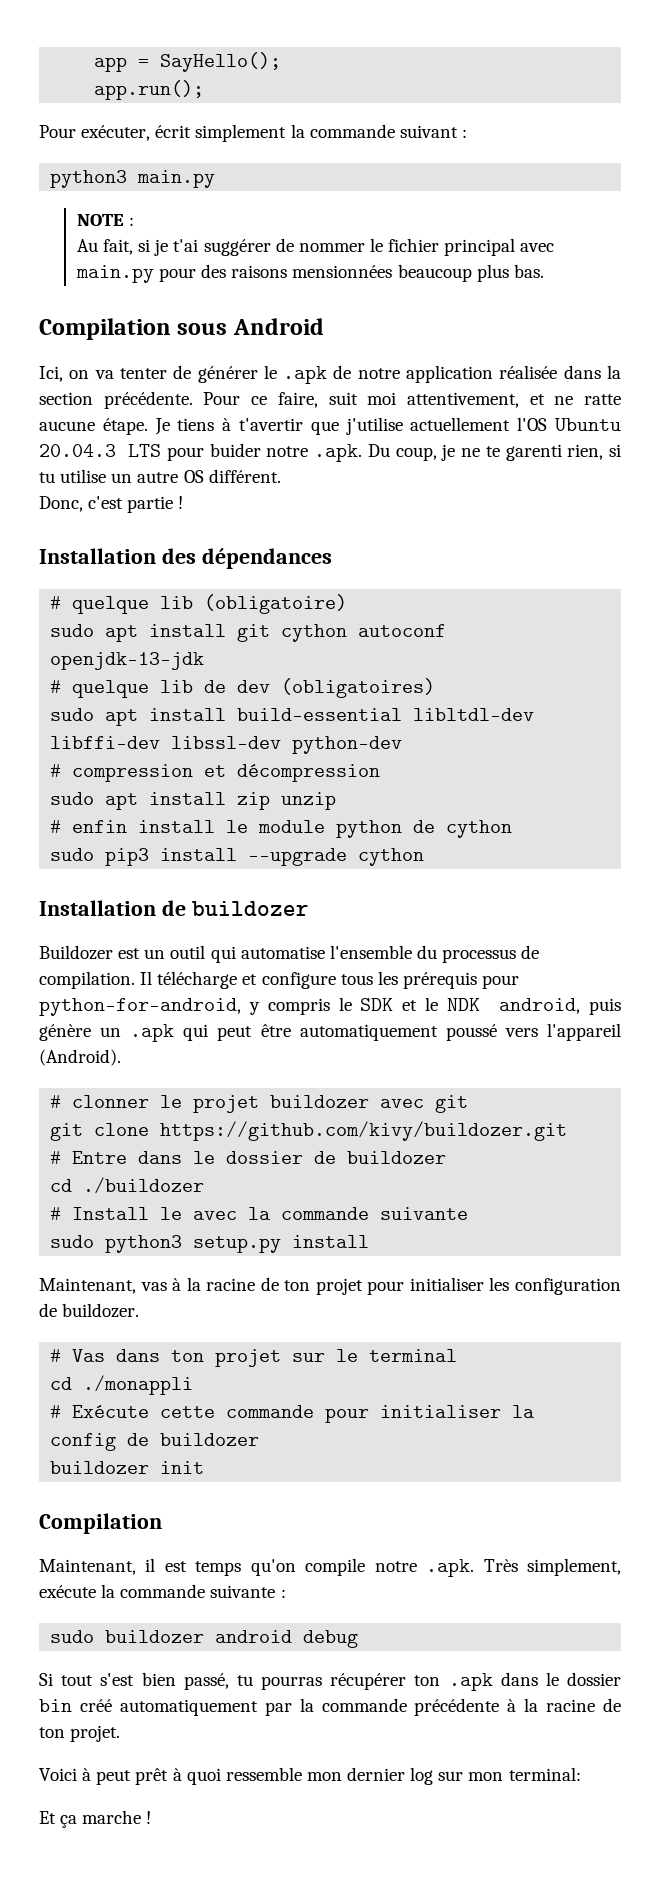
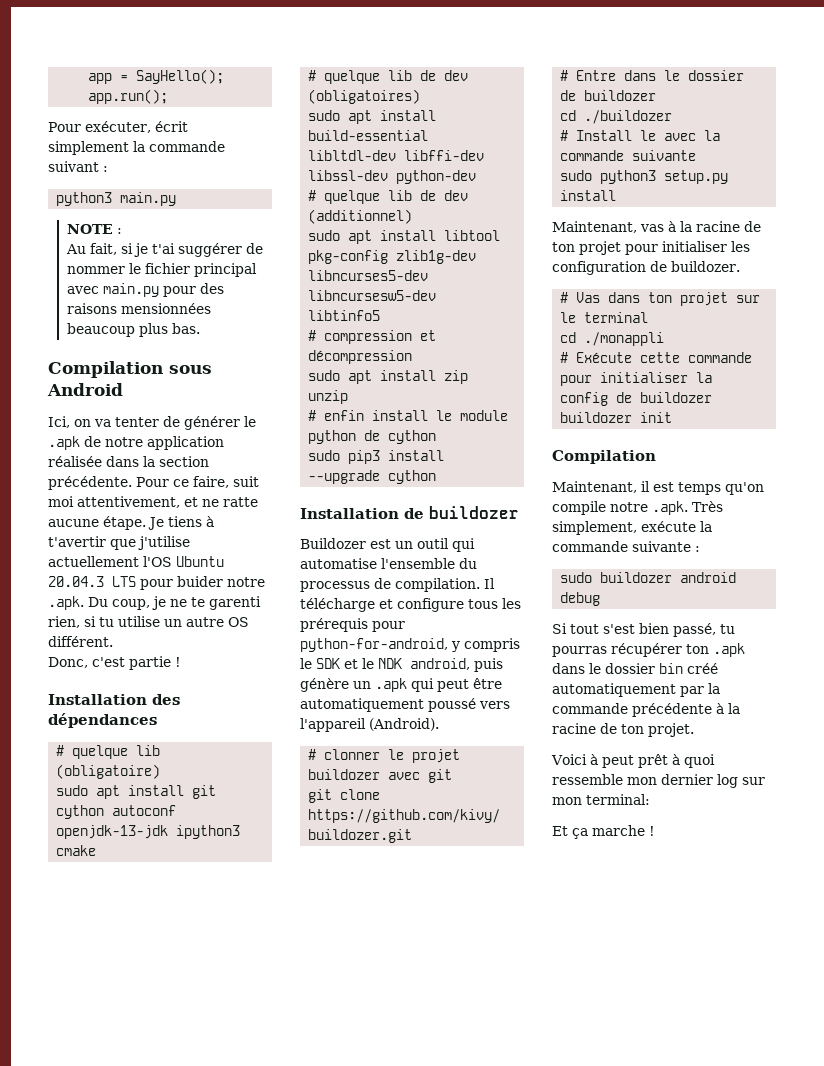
(205, 661) none -> [176,825,241,839] [56,845,97,856] ipython3 cmake
(403, 745) none -> [308,190,469,204] [308,209,413,224] [308,230,501,244] [308,250,477,264] [308,270,429,281] [308,290,437,301] [308,310,381,321] // # quelque lib de dev (additionnel) // sudo apt install libtool pkg-config zlib1g-dev libncurses5-dev libncursesw5-dev libtinfo5

